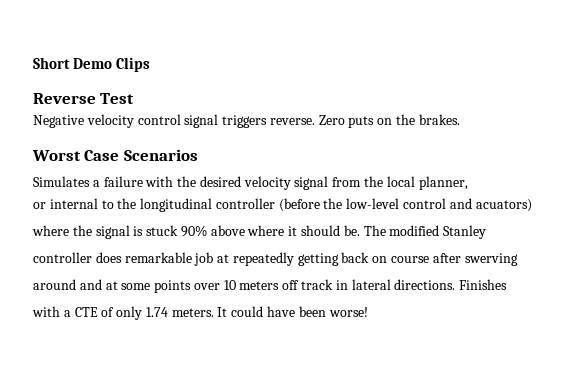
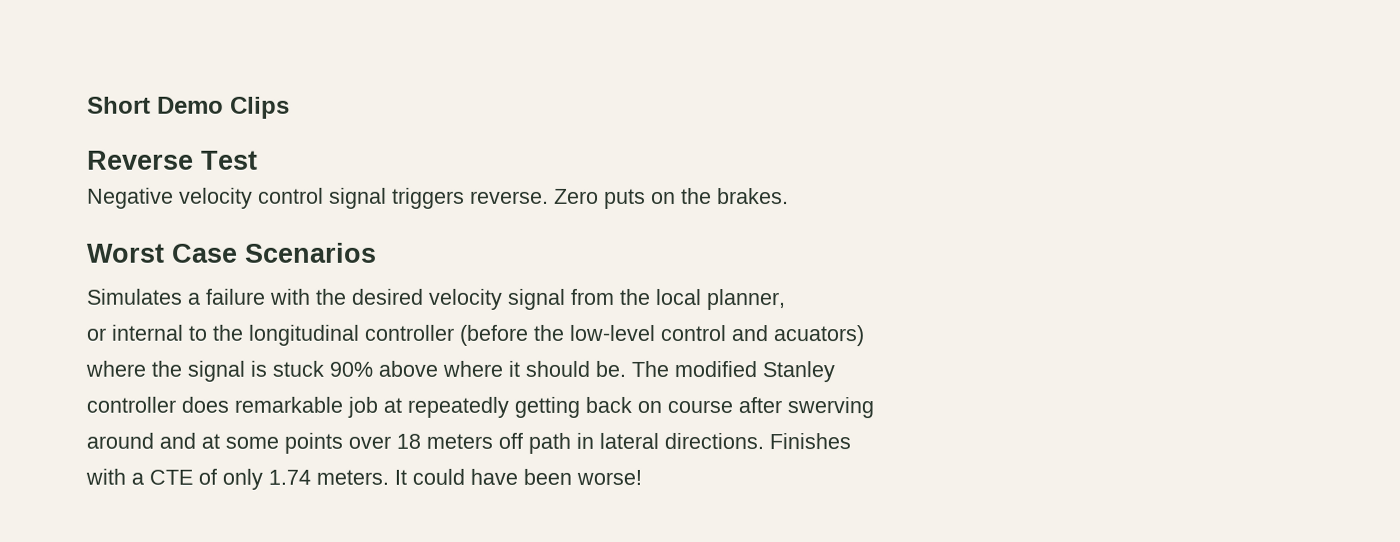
[223,280,236,290] 10 -> [396,433,421,449] 18
[301,279,334,290] track -> [528,432,571,454] path

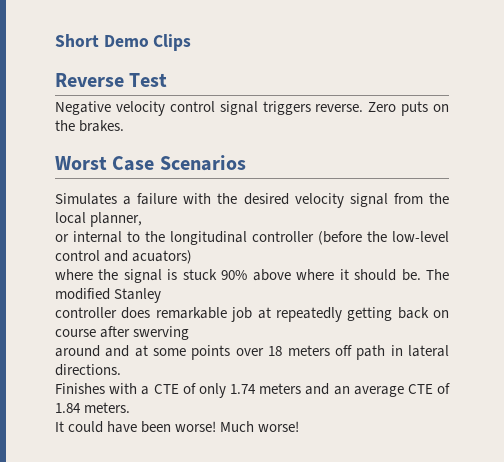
(764, 441) none -> (121, 370) //
(851, 441) // -> (105, 388) none
(311, 477) none -> [259,383,451,397] [55,403,81,413] meters and an average CTE of 1.84
(389, 477) none -> (131, 407) //
(642, 477) none -> [220,421,300,432] Much worse!

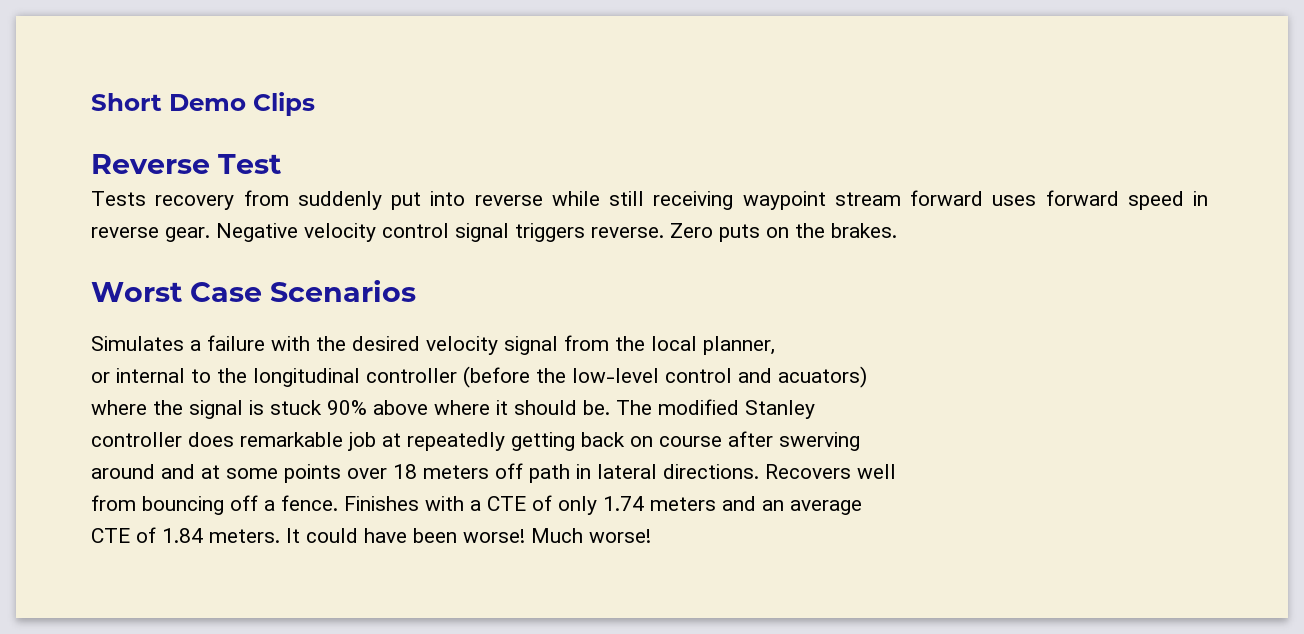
(168, 80) none -> [91,190,1208,210] [91,227,210,242] Tests recovery from suddenly put into reverse while still receiving waypoint stream forward uses forward speed in reverse gear.
(121, 370) // -> [765,464,896,479] [91,495,338,515] Recovers well // from bouncing off a fence.
(404, 391) none -> (862, 507) //
(131, 407) // -> (280, 536) none

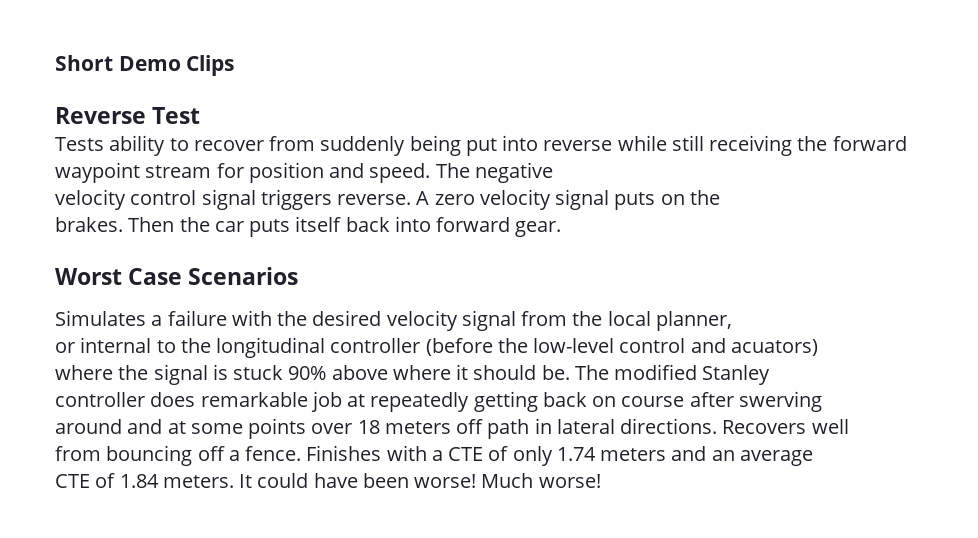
[155,195,235,210] recovery -> [109,135,264,156] ability to recover
(382, 200) none -> [409,135,461,156] being
[742,190,1208,210] [91,223,298,242] waypoint stream forward uses forward speed in reverse gear. Negative -> [797,136,907,151] [55,162,553,183] the forward waypoint stream for position and speed. The negative //
[670,223,713,238] Zero -> [416,189,610,210] A zero velocity signal
(825, 230) none -> (720, 197) //
(897, 230) none -> [128,216,562,237] Then the car puts itself back into forward gear.

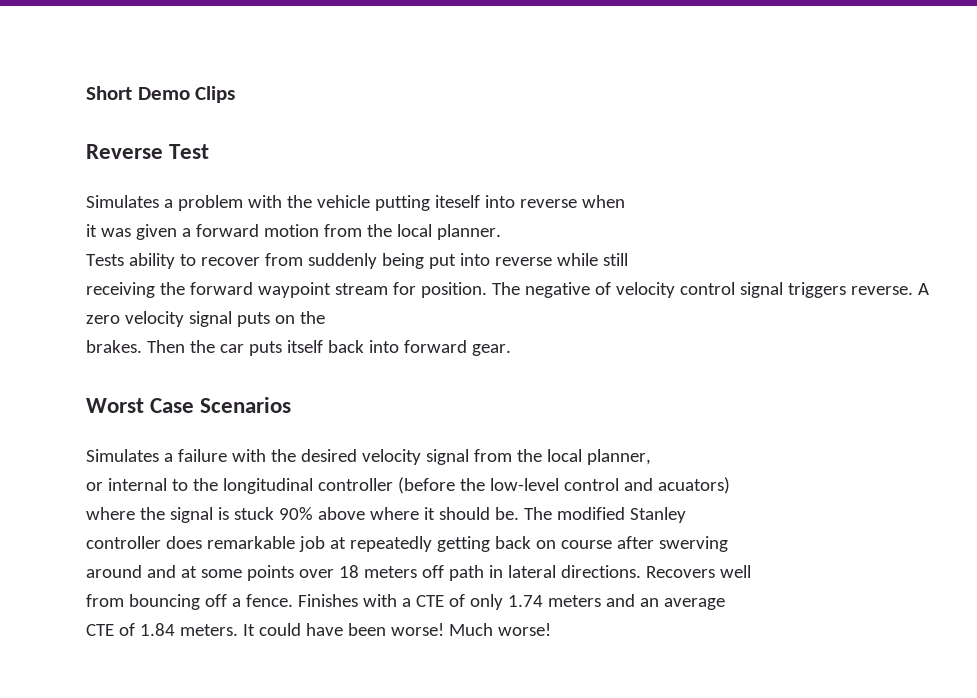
(201, 115) none -> [86,195,625,211] [86,224,501,240] // Simulates a problem with the vehicle putting iteself into reverse when // it was given a forward motion from the local planner.
(704, 143) none -> (628, 259) //
[248,162,431,183] position and speed. -> [420,282,487,298] position.
(553, 172) // -> [594,282,611,295] of

